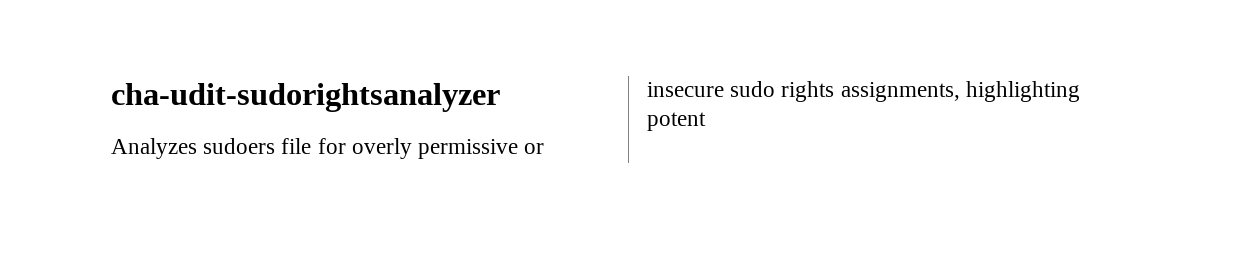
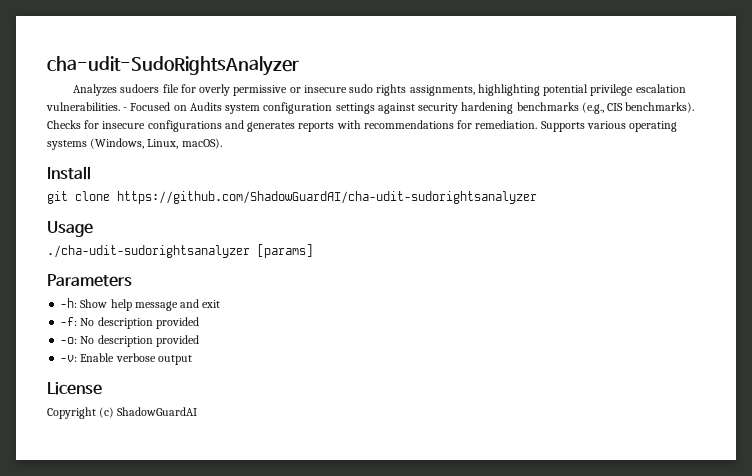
[111,83,500,112] cha-udit-sudorightsanalyzer -> [47,56,299,76] cha-udit-SudoRightsAnalyzer
[647,112,706,131] potent -> [543,84,686,96] [46,102,695,114] [47,120,678,132] [47,138,222,150] [47,166,91,180] [47,191,537,204] [47,221,93,237] [47,244,313,258] [47,274,132,287] [60,298,221,311] [60,317,199,329] [60,335,199,347] [60,353,192,365] [47,382,102,395] [47,407,198,419] potential privilege escalation vulnerabilities. - Focused on Audits system configuration settings against security hardening benchmarks (e.g., CIS benchmarks). Checks for insecure configurations and generates reports with recommendations for remediation. Supports various operating systems (Windows, Linux, macOS). // Install // git clone https://github.com/ShadowGuardAI/cha-udit-sudorightsanalyzer // Usage // ./cha-udit-sudorightsanalyzer [params] // Parameters // -h: Show help message and exit // -f: No description provided // -o: No description provided // -v: Enable verbose output // License // Copyright (c) ShadowGuardAI

